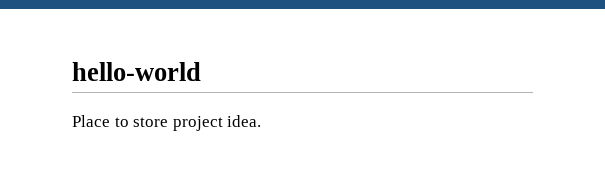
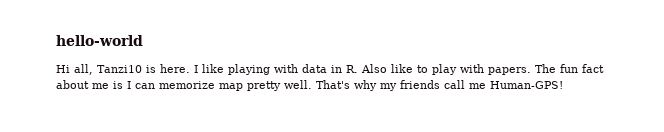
[72,115,262,131] Place to store project idea. -> [56,64,604,75] [56,80,563,91] Hi all, Tanzi10 is here. I like playing with data in R. Also like to play with papers. The fun fact about me is I can memorize map pretty well. That's why my friends call me Human-GPS!

